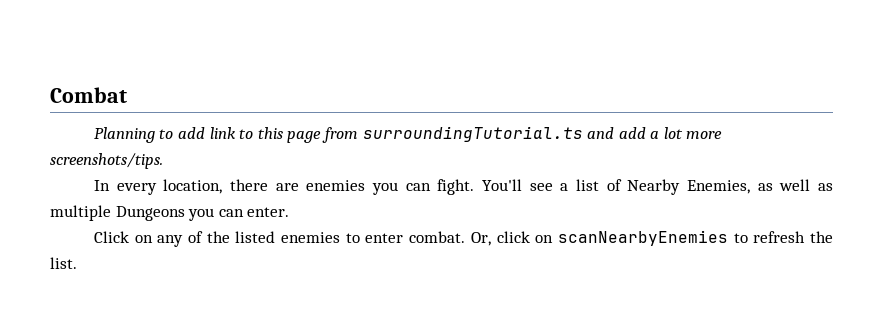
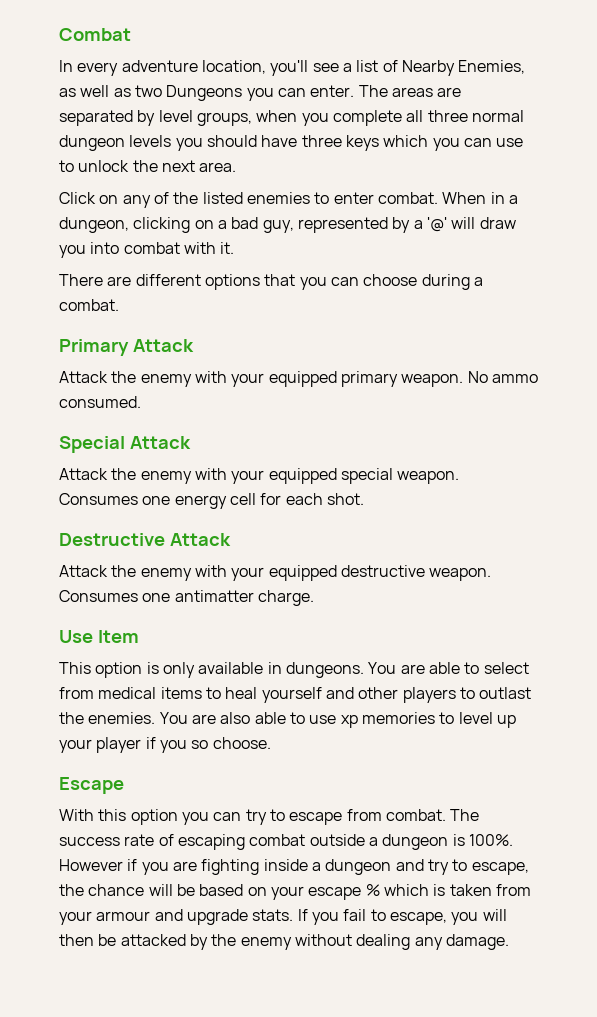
[93,126,723,143] [50,153,163,169] [93,179,522,195] Planning to add link to this page from surroundingTutorial.ts and add a lot more screenshots/tips. // In every location, there are enemies you can fight. You'll -> [59,60,309,76] In every adventure location, you'll
[50,205,111,221] multiple -> [134,85,162,97] two
(290, 212) none -> [358,85,462,97] [59,110,524,126] [59,135,524,151] [59,160,237,172] The areas are separated by level groups, when you complete all three normal dungeon levels you should have three keys which you can use to unlock the next area.
[470,230,833,246] [50,257,77,269] Or, click on scanNearbyEnemies to refresh the list. -> [442,192,518,204] [59,217,516,233] [59,242,235,258] [59,274,483,290] [59,299,119,311] [59,339,194,356] [59,371,538,387] [59,396,141,408] [59,436,191,453] [59,468,460,484] [59,493,364,509] [59,533,231,546] [59,565,492,581] [59,590,314,606] [59,630,139,643] [59,662,529,678] [59,687,532,703] [59,712,516,728] [59,737,271,753] [59,777,124,794] [59,809,480,825] [59,834,513,850] [59,859,529,875] [59,884,531,900] [59,909,507,925] [59,934,509,950] When in a dungeon, clicking on a bad guy, represented by a '@' will draw you into combat with it. // There are different options that you can choose during a combat. // Primary Attack // Attack the enemy with your equipped primary weapon. No ammo consumed. // Special Attack // Attack the enemy with your equipped special weapon. Consumes one energy cell for each shot. // Destructive Attack // Attack the enemy with your equipped destructive weapon. Consumes one antimatter charge. // Use Item // This option is only available in dungeons. You are able to select from medical items to heal yourself and other players to outlast the enemies. You are also able to use xp memories to level up your player if you so choose. // Escape // With this option you can try to escape from combat. The success rate of escaping combat outside a dungeon is 100%. However if you are fighting inside a dungeon and try to escape, the chance will be based on your escape % which is taken from your armour and upgrade stats. If you fail to escape, you will then be attacked by the enemy without dealing any damage.

